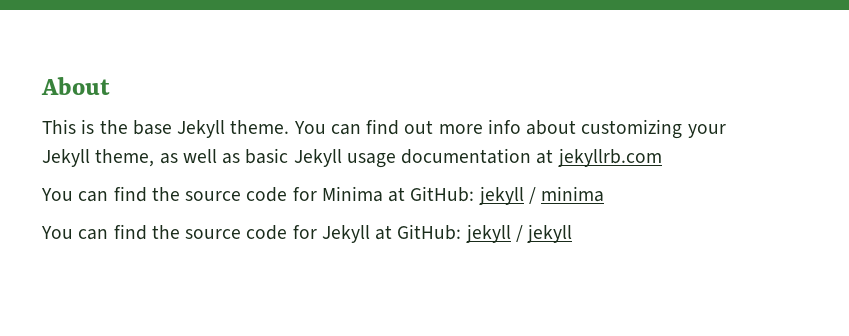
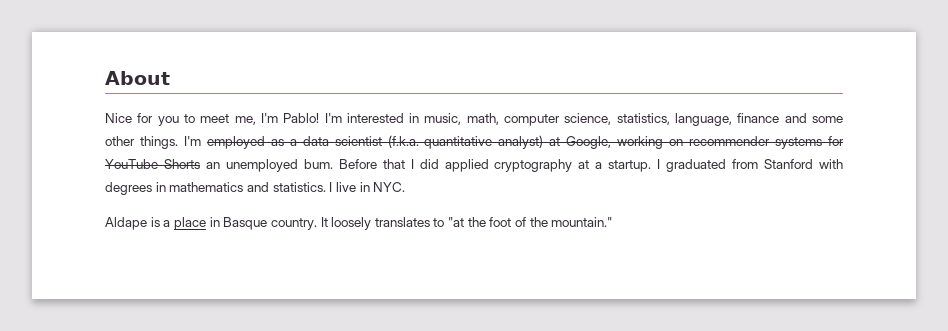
[42,119,726,139] [42,148,662,168] [41,186,605,205] [41,224,573,243] This is the base Jekyll theme. You can find out more info about customizing your Jekyll theme, as well as basic Jekyll usage documentation at jekyllrb.com // You can find the source code for Minima at GitHub: jekyll / minima // You can find the source code for Jekyll at GitHub: jekyll / jekyll -> [105,113,843,126] [105,135,845,149] [105,159,844,172] [105,182,406,195] [105,217,613,230] Nice for you to meet me, I'm Pablo! I'm interested in music, math, computer science, statistics, language, finance and some other things. I'm employed as a data scientist (f.k.a. quantitative analyst) at Google, working on recommender systems for YouTube Shorts an unemployed bum. Before that I did applied cryptography at a startup. I graduated from Stanford with degrees in mathematics and statistics. I live in NYC. // Aldape is a place in Basque country. It loosely translates to "at the foot of the mountain."

